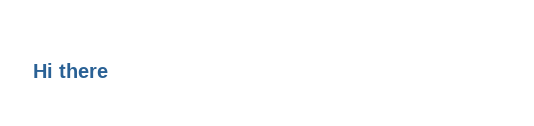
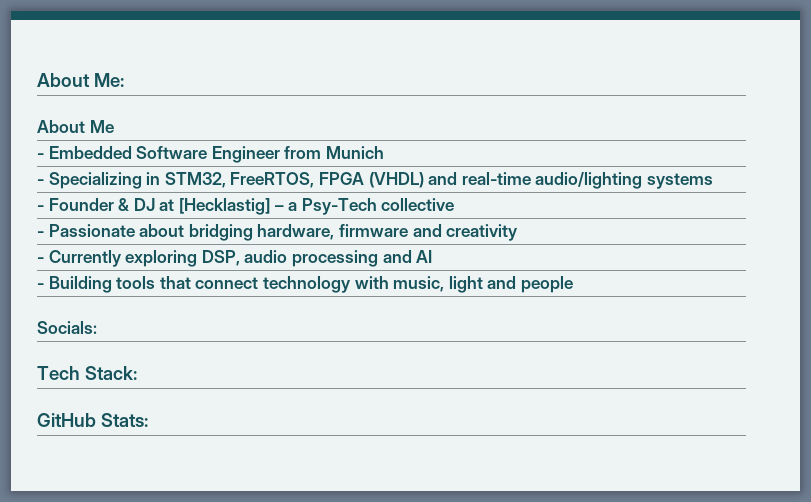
[33,63,108,78] Hi there -> [37,73,124,87] [37,120,114,133] [37,146,384,163] [37,172,713,189] [37,198,455,215] [37,224,519,241] [37,250,433,267] [37,276,573,293] [37,321,97,334] [37,366,137,380] [37,413,148,427] About Me: // About Me // - Embedded Software Engineer from Munich // - Specializing in STM32, FreeRTOS, FPGA (VHDL) and real-time audio/lighting systems // - Founder & DJ at [Hecklastig] – a Psy-Tech collective // - Passionate about bridging hardware, firmware and creativity // - Currently exploring DSP, audio processing and AI // - Building tools that connect technology with music, light and people // Socials: // Tech Stack: // GitHub Stats:

